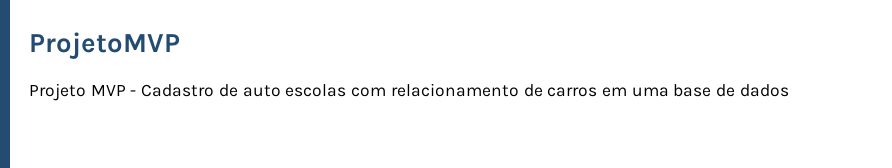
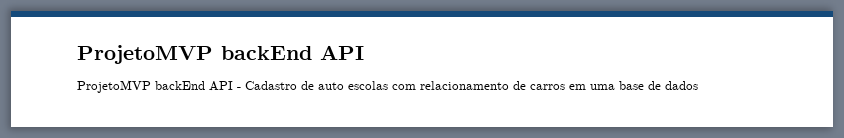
[29,32,180,59] [29,83,126,101] ProjetoMVP // Projeto MVP -> [77,45,364,64] [77,80,233,93] ProjetoMVP backEnd API // ProjetoMVP backEnd API

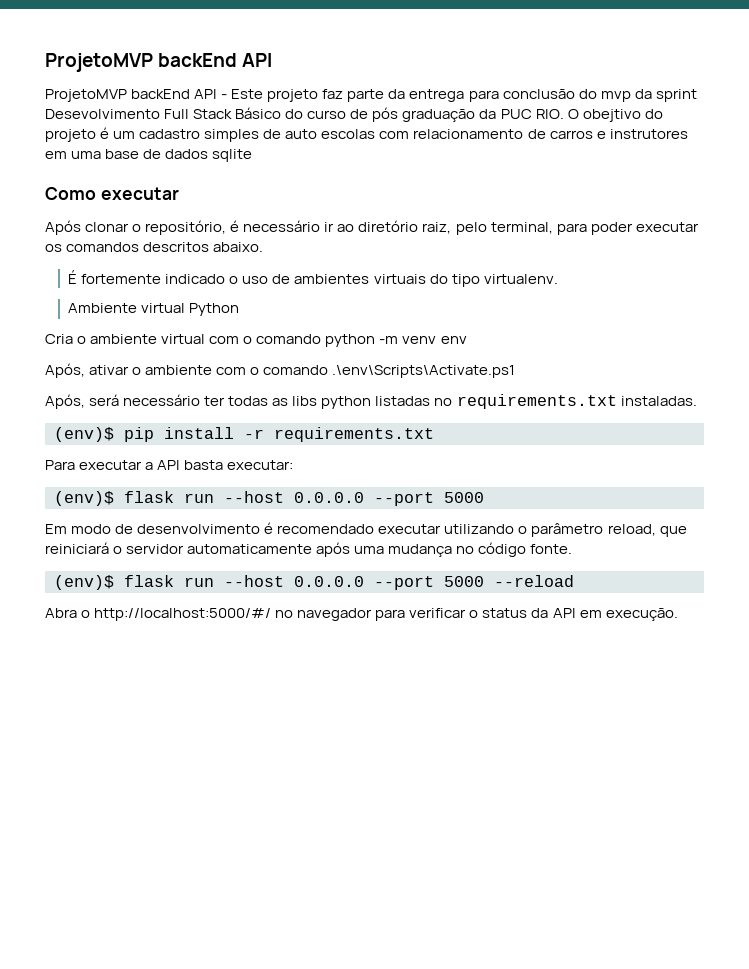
[245,81,297,90] Cadastro -> [231,89,697,102] [45,107,663,122] [45,127,260,142] Este projeto faz parte da entrega para conclusão do mvp da sprint Desevolvimento Full Stack Básico do curso de pós graduação da PUC RIO. O obejtivo do projeto é um cadastro simples
(565, 87) none -> [596,129,688,139] e instrutores
(698, 85) none -> [212,149,253,162] [45,187,179,200] [45,220,699,235] [45,242,264,252] [68,270,558,287] [68,303,240,316] [45,334,467,347] [45,363,516,378] [45,394,697,409] [54,427,434,442] [45,460,294,470] [54,491,484,506] [45,522,687,537] [45,542,573,557] [54,575,574,590] [45,608,678,621] sqlite // Como executar // Após clonar o repositório, é necessário ir ao diretório raiz, pelo terminal, para poder executar os comandos descritos abaixo. // É fortemente indicado o uso de ambientes virtuais do tipo virtualenv. // Ambiente virtual Python // Cria o ambiente virtual com o comando python -m venv env // Após, ativar o ambiente com o comando .\env\Scripts\Activate.ps1 // Após, será necessário ter todas as libs python listadas no requirements.txt instaladas. // (env)$ pip install -r requirements.txt // Para executar a API basta executar: // (env)$ flask run --host 0.0.0.0 --port 5000 // Em modo de desenvolvimento é recomendado executar utilizando o parâmetro reload, que reiniciará o servidor automaticamente após uma mudança no código fonte. // (env)$ flask run --host 0.0.0.0 --port 5000 --reload // Abra o http://localhost:5000/#/ no navegador para verificar o status da API em execução.

